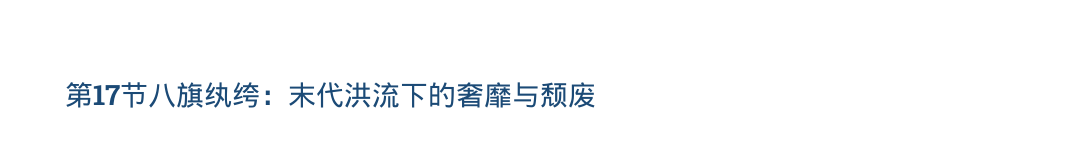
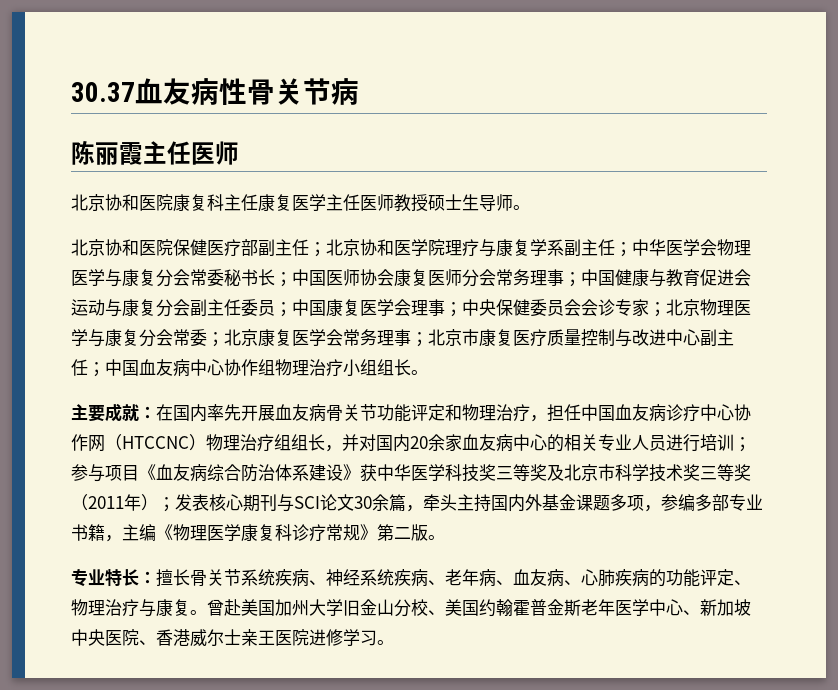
[65,82,596,108] 第17节八旗纨绔：末代洪流下的奢靡与颓废 -> [71,78,359,105] [71,141,239,165] [71,194,530,212] [71,239,751,257] [71,269,751,287] [71,299,751,317] [71,329,734,347] [71,359,428,377] [71,403,751,422] [71,434,751,452] [71,464,751,482] [71,494,763,512] [71,524,445,542] [71,569,751,587] [71,599,751,617] [71,629,394,646] 30.37血友病性骨关节病 // 陈丽霞主任医师 // 北京协和医院康复科主任康复医学主任医师教授硕士生导师。 // 北京协和医院保健医疗部副主任；北京协和医学院理疗与康复学系副主任；中华医学会物理医学与康复分会常委秘书长；中国医师协会康复医师分会常务理事；中国健康与教育促进会运动与康复分会副主任委员；中国康复医学会理事；中央保健委员会会诊专家；北京物理医学与康复分会常委；北京康复医学会常务理事；北京市康复医疗质量控制与改进中心副主任；中国血友病中心协作组物理治疗小组组长。 // 主要成就：在国内率先开展血友病骨关节功能评定和物理治疗，担任中国血友病诊疗中心协作网（HTCCNC）物理治疗组组长，并对国内20余家血友病中心的相关专业人员进行培训；参与项目《血友病综合防治体系建设》获中华医学科技奖三等奖及北京市科学技术奖三等奖（2011年）；发表核心期刊与SCI论文30余篇，牵头主持国内外基金课题多项，参编多部专业书籍，主编《物理医学康复科诊疗常规》第二版。 // 专业特长：擅长骨关节系统疾病、神经系统疾病、老年病、血友病、心肺疾病的功能评定、物理治疗与康复。曾赴美国加州大学旧金山分校、美国约翰霍普金斯老年医学中心、新加坡中央医院、香港威尔士亲王医院进修学习。

